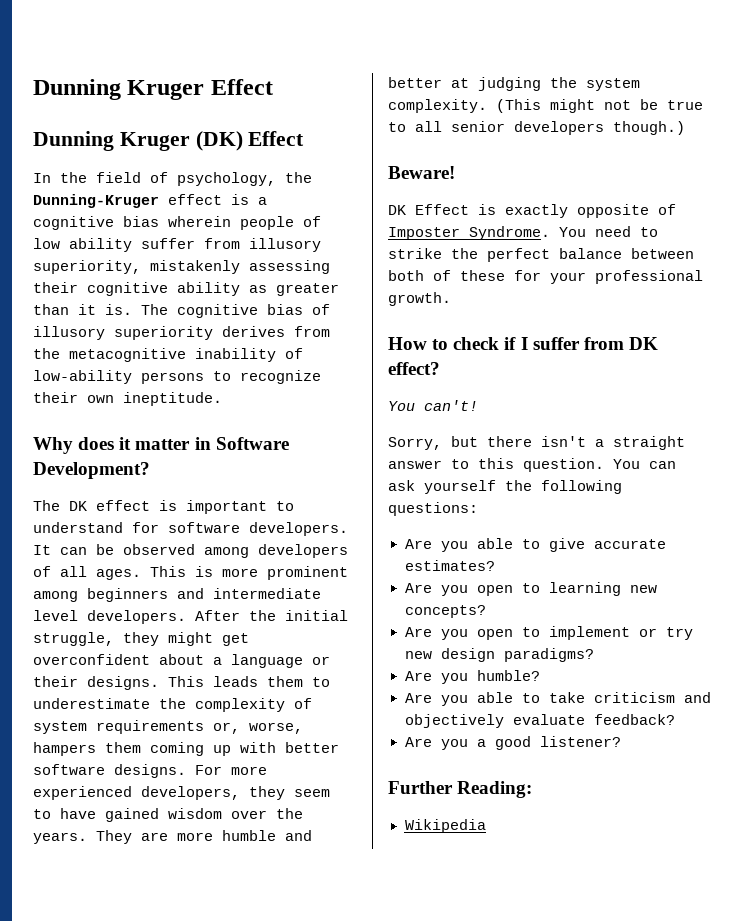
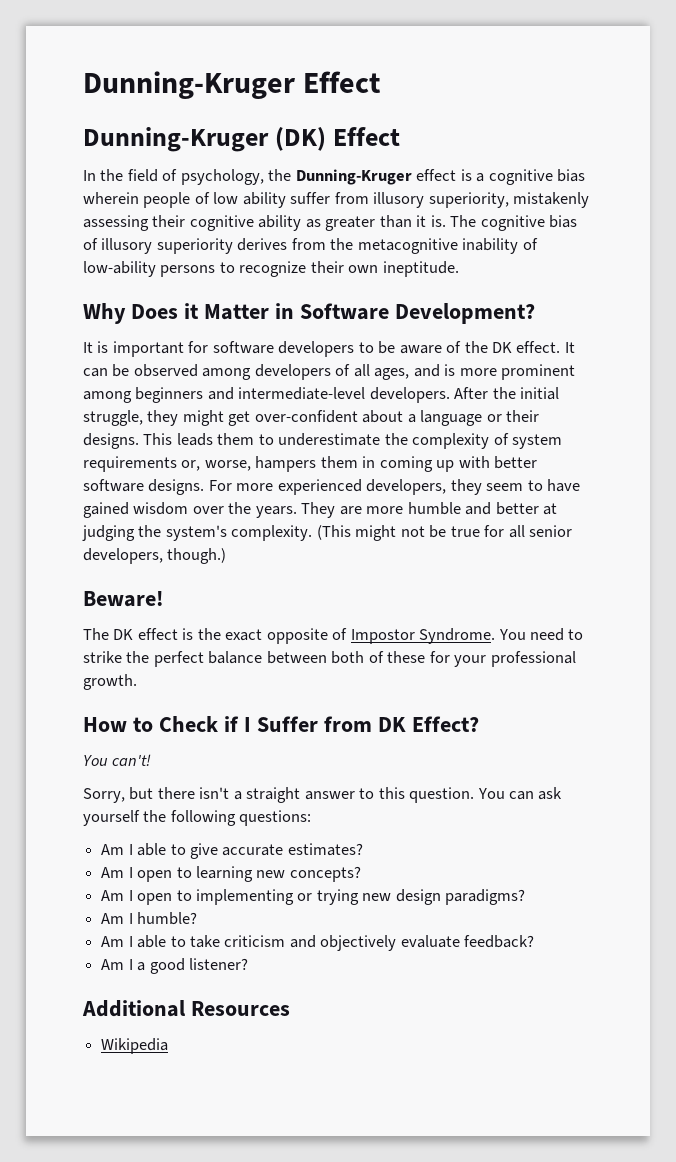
[33,79,273,100] [33,131,190,151] Dunning Kruger Effect // Dunning Kruger -> [83,71,381,99] [83,127,269,152] Dunning-Kruger Effect // Dunning-Kruger
[78,437,191,450] does it matter -> [130,303,269,320] Does it Matter
[33,500,294,514] [33,522,348,536] The DK effect is important to understand for software developers. -> [83,341,561,357] It is important for software developers to be aware of the DK effect.
[96,566,186,580] ages. This -> [374,364,440,380] ages, and
[213,588,321,599] [33,610,78,621] intermediate level -> [238,387,366,400] intermediate-level
[33,654,150,665] overconfident -> [254,410,358,423] over-confident
(141, 747) none -> [362,456,376,468] in
[586,78,640,91] system -> [165,525,227,541] system's
[388,122,406,132] to -> [484,525,505,537] for
[514,121,604,135] developers -> [83,548,163,564] developers,
[388,204,568,218] DK Effect is exactly -> [83,628,263,641] The DK effect is the exact
[388,227,460,240] Imposter -> [350,629,415,644] Impostor
[453,337,500,350] check -> [158,716,218,732] Check
[532,337,580,350] suffer -> [256,716,318,732] Suffer
[388,362,440,375] effect? -> [411,716,479,732] Effect?
[404,539,468,552] Are you -> [101,844,133,855] Am I
[404,583,468,596] Are you -> [101,867,133,878] Am I
[404,626,693,640] Are you open to implement or try -> [101,889,359,905] Am I open to implementing or trying
[404,671,468,684] Are you -> [101,913,133,924] Am I
[404,693,468,706] Are you -> [101,936,133,947] Am I
[404,737,468,750] Are you -> [101,959,133,970] Am I
[388,781,533,798] Further Reading: -> [82,1000,290,1017] Additional Resources

